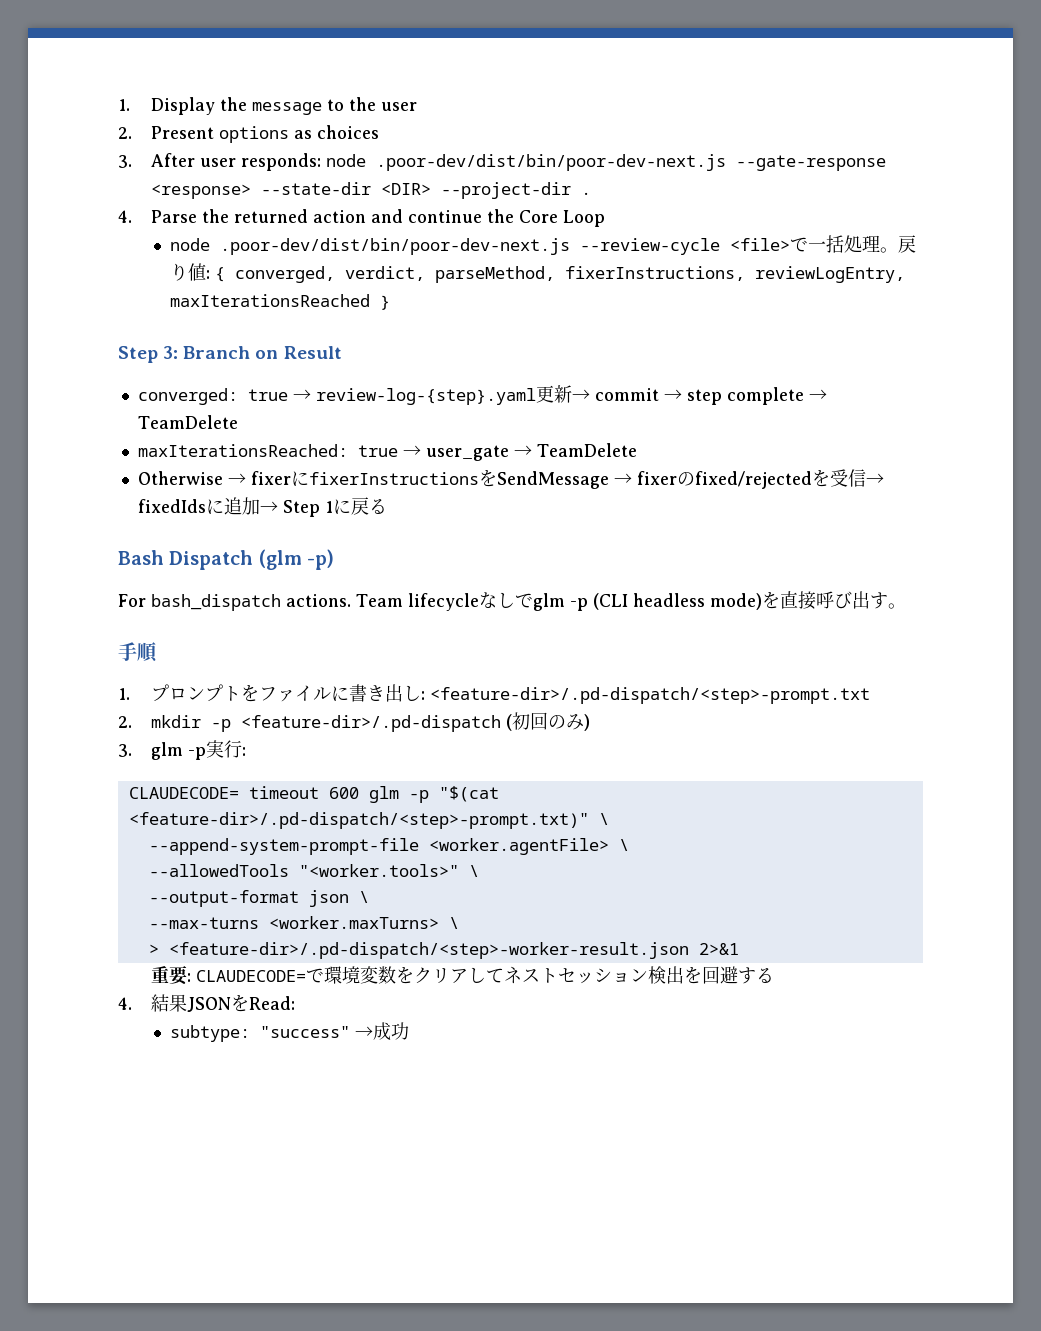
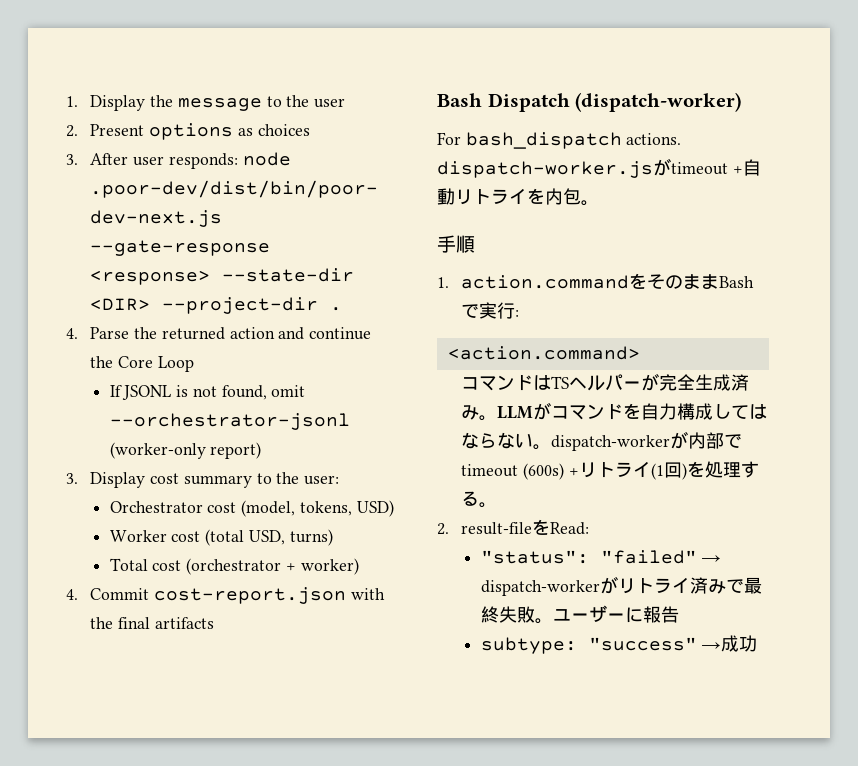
[170,235,917,255] [170,263,906,283] [170,294,391,310] [118,346,342,363] [137,385,827,405] [137,415,238,429] [137,443,637,461] [137,469,884,489] [137,497,387,517] node .poor-dev/dist/bin/poor-dev-next.js --review-cycle <file>で一括処理。戻り値: { converged, verdict, parseMethod, fixerInstructions, reviewLogEntry, maxIterationsReached } // Step 3: Branch on Result // converged: true → review-log-{step}.yaml更新→ commit → step complete → TeamDelete // maxIterationsReached: true → user_gate → TeamDelete // Otherwise → fixerにfixerInstructionsをSendMessage → fixerのfixed/rejectedを受信→ fixedIdsに追加→ Step 1に戻る -> [109,385,306,400] [109,413,350,430] [109,442,262,459] [66,472,340,488] [109,500,394,517] [109,529,333,546] [109,558,359,575] [66,587,385,604] [90,617,214,629] If JSONL is not found, omit --orchestrator-jsonl (worker-only report) // 3. Display cost summary to the user: // Orchestrator cost (model, tokens, USD) // Worker cost (total USD, turns) // Total cost (orchestrator + worker) // 4. Commit cost-report.json with the final artifacts
[258,549,335,570] (glm -p) -> [575,92,742,112] (dispatch-worker)
[356,591,906,611] [118,642,157,662] [118,684,870,704] [118,712,590,732] [118,740,246,760] [128,786,499,803] [128,812,609,829] [148,838,629,855] [148,864,479,877] [148,890,369,907] [148,916,459,929] [148,942,739,959] [150,966,774,985] [118,994,295,1012] Team lifecycleなしでglm -p (CLI headless mode)を直接呼び出す。 // 手順 // 1.プロンプトをファイルに書き出し: <feature-dir>/.pd-dispatch/<step>-prompt.txt // 2. mkdir -p <feature-dir>/.pd-dispatch (初回のみ) // 3. glm -p実行: // CLAUDECODE= timeout 600 glm -p "$(cat <feature-dir>/.pd-dispatch/<step>-prompt.txt)" \ // --append-system-prompt-file <worker.agentFile> \ // --allowedTools "<worker.tools>" \ // --output-format json \ // --max-turns <worker.maxTurns> \ // > <feature-dir>/.pd-dispatch/<step>-worker-result.json 2>&1 // 重要: CLAUDECODE=で環境変数をクリアしてネストセッション検出を回避する // 4.結果JSONをRead: -> [437,158,761,178] [437,188,599,206] [437,235,475,253] [437,273,755,289] [461,302,520,319] [447,346,640,360] [461,373,750,391] [461,402,768,421] [461,431,743,451] [461,461,759,480] [461,491,498,508] [437,519,590,535] [480,550,722,564] [480,576,762,596] [480,605,679,624] dispatch-worker.jsがtimeout +自動リトライを内包。 // 手順 // 1. action.commandをそのままBashで実行: // <action.command> // コマンドはTSヘルパーが完全生成済み。LLMがコマンドを自力構成してはならない。dispatch-workerが内部でtimeout (600s) +リトライ(1回)を処理する。 // 2. result-fileをRead: // "status": "failed" → dispatch-workerがリトライ済みで最終失敗。ユーザーに報告

